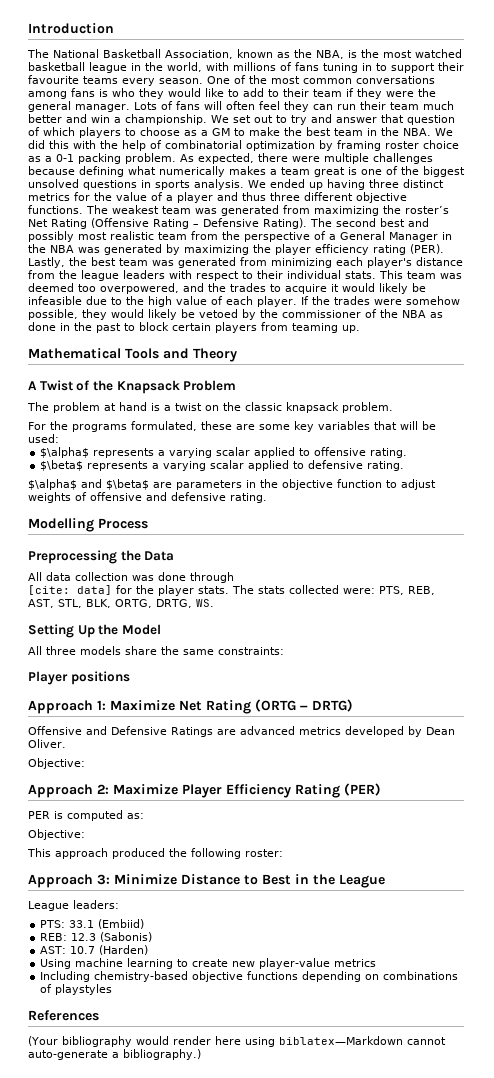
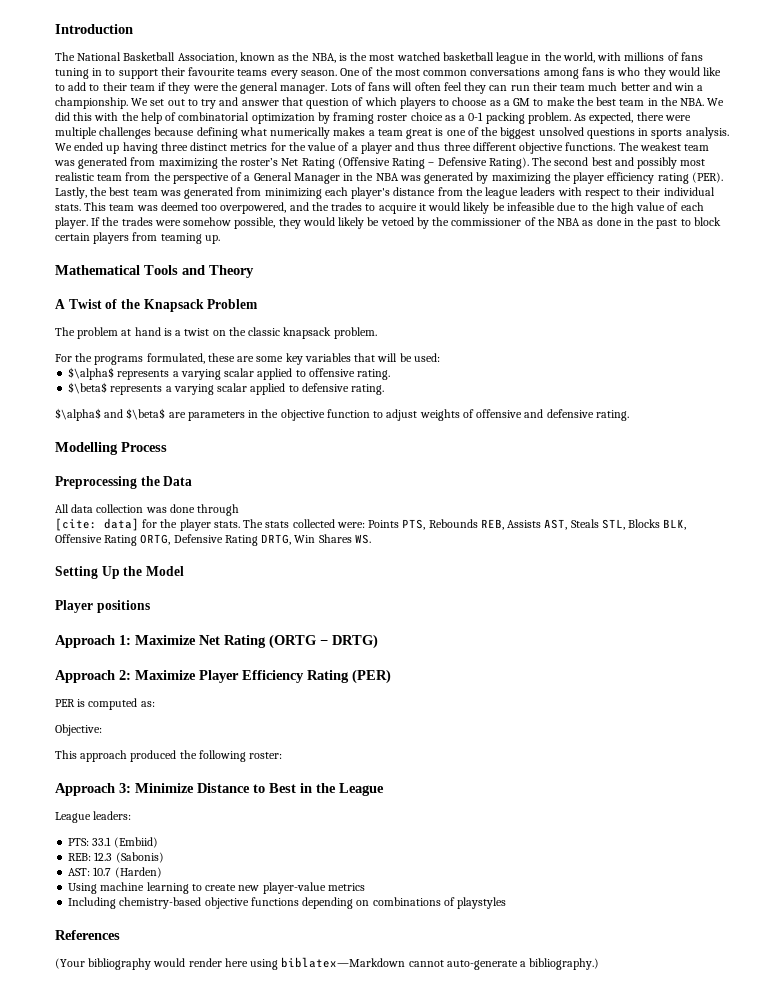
[379,586,435,595] [28,599,192,608] PTS, REB, AST, STL, BLK, ORTG, DRTG, -> [368,519,687,530] [55,534,352,546] Points PTS, Rebounds REB, Assists AST, Steals STL, Blocks BLK, Offensive Rating ORTG, Defensive Rating DRTG, Win Shares
[28,646,284,655] // All three models share the same constraints: -> (184, 571) none
[28,726,455,737] [28,739,66,748] [28,758,85,769] // Offensive and Defensive Ratings are advanced metrics developed by Dean Oliver. // Objective: -> (378, 641) none

